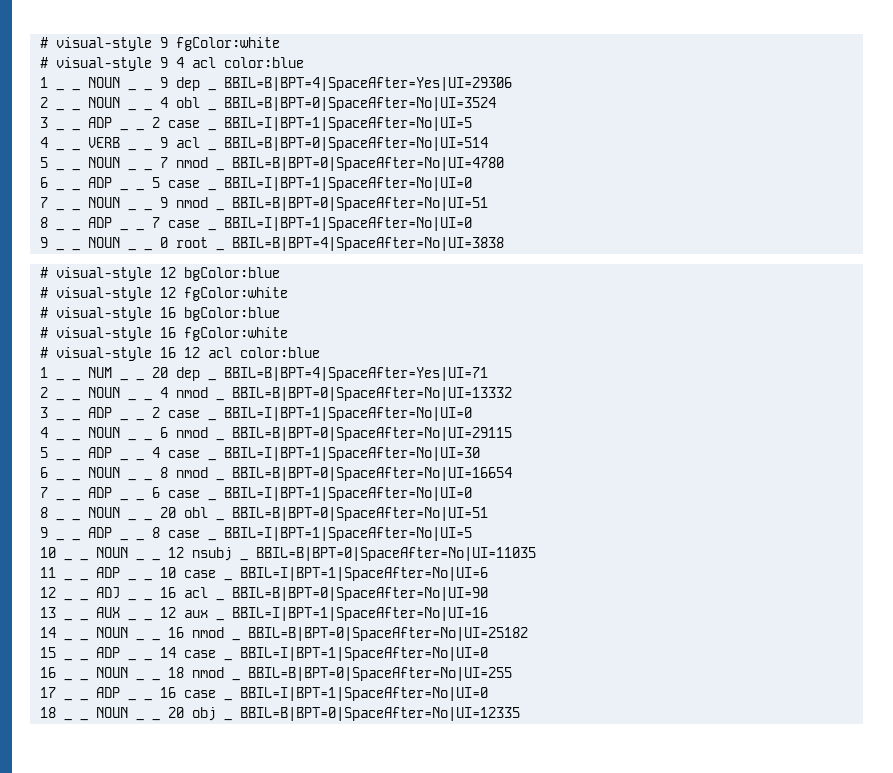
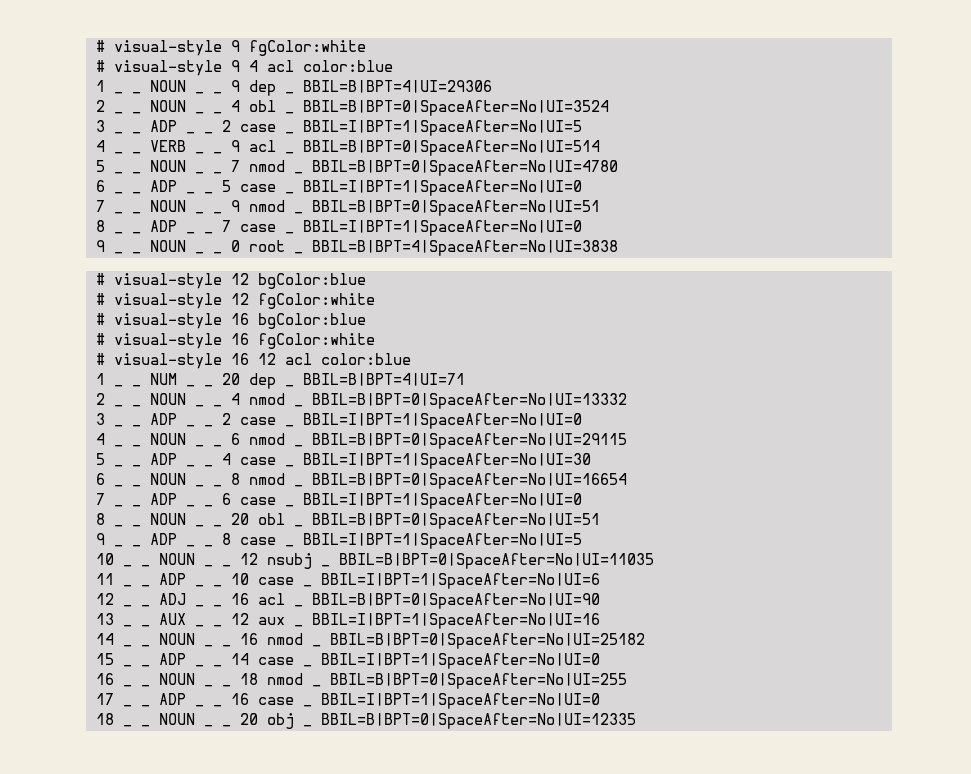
[223,77,512,91] BBIL=B|BPT=4|SpaceAfter=Yes|UI=29306 -> [302,80,492,93] BBIL=B|BPT=4|UI=29306
[223,367,488,381] BBIL=B|BPT=4|SpaceAfter=Yes|UI=71 -> [302,373,465,386] BBIL=B|BPT=4|UI=71

